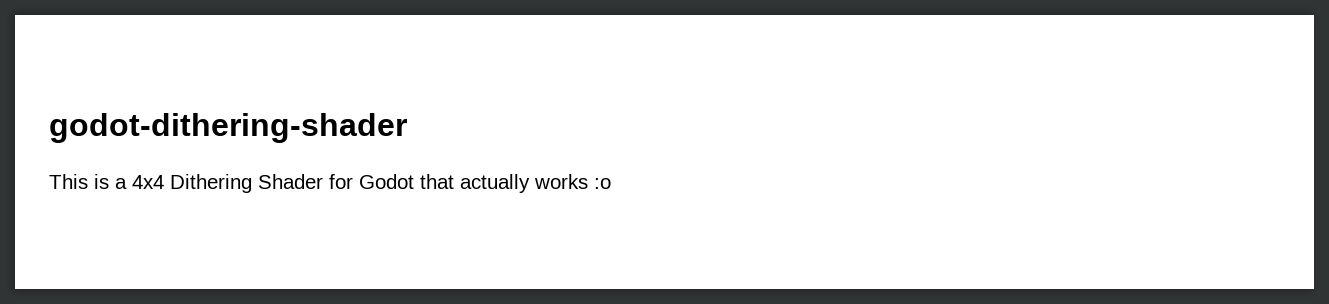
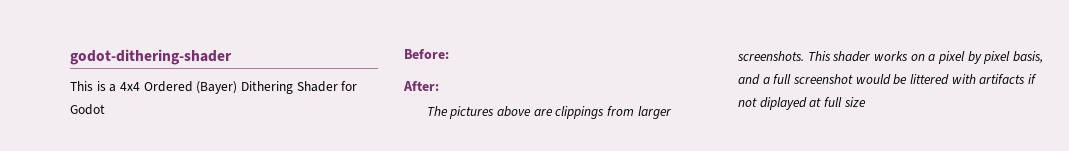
(164, 182) none -> [143,81,238,94] Ordered (Bayer)
[420,174,611,193] that actually works :o -> [404,49,449,59] [403,81,439,91] [426,106,672,119] [737,51,1043,64] [738,74,1037,85] [738,97,866,110] // Before: // After: // The pictures above are clippings from larger screenshots. This shader works on a pixel by pixel basis, and a full screenshot would be littered with artifacts if not diplayed at full size

